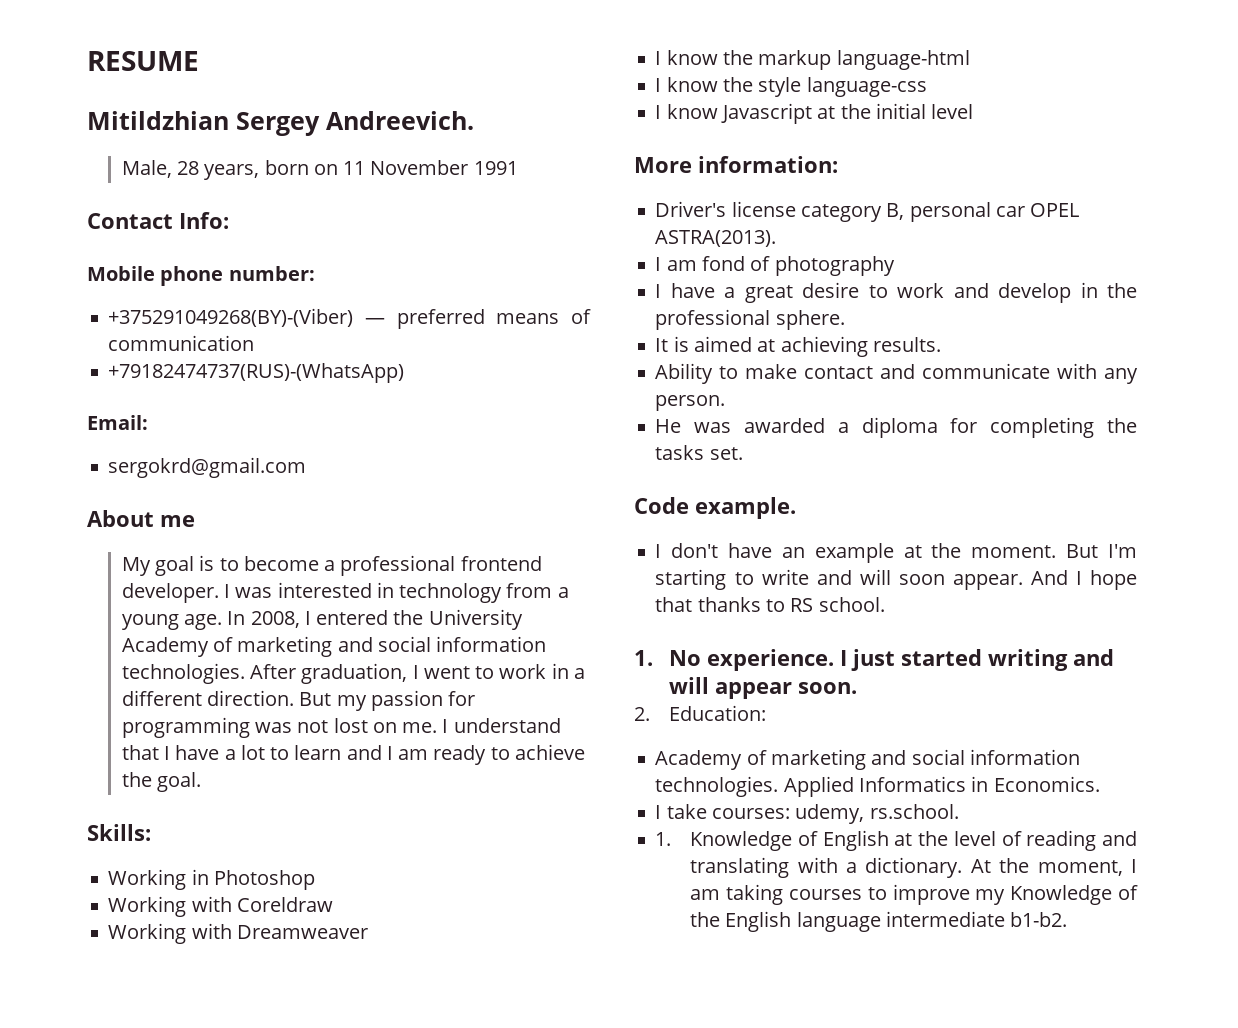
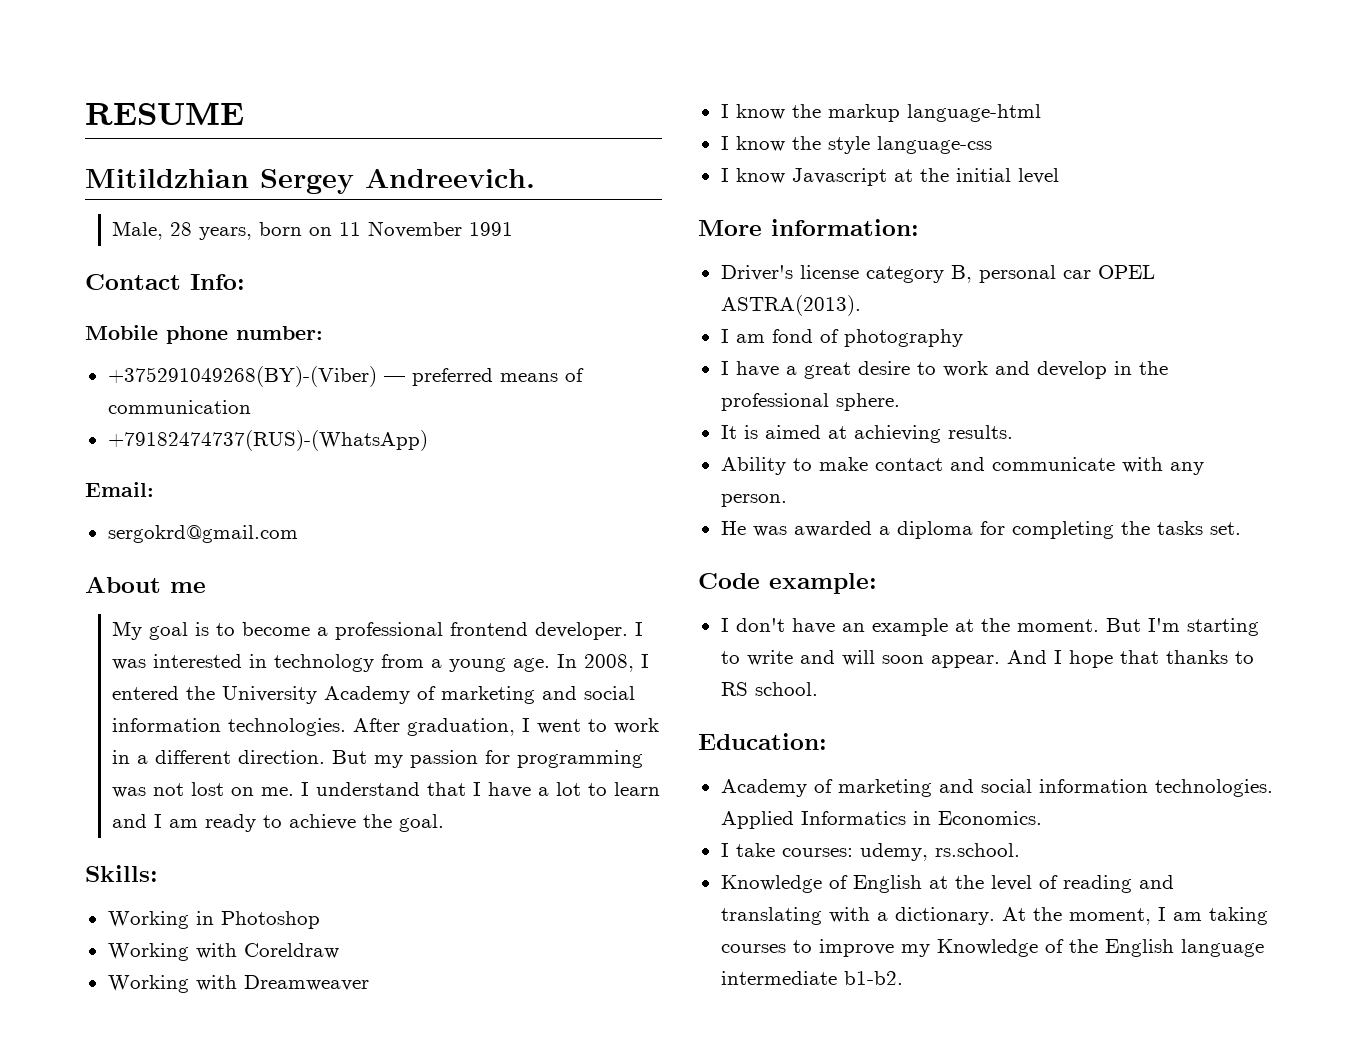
[695,497,796,519] example. -> [769,573,877,594] example:
[634,649,1114,671] [668,677,857,699] [634,707,650,721] 1. No experience. I just started writing and will appear soon. // 2. -> (818, 689) none
[655,832,672,846] 1. -> (1020, 850) none

